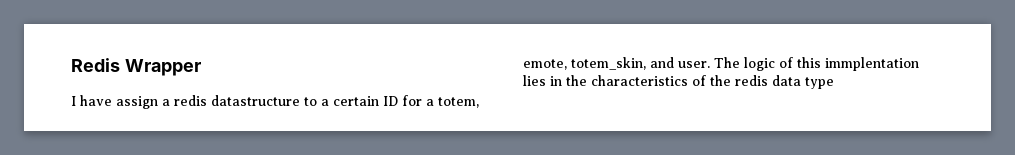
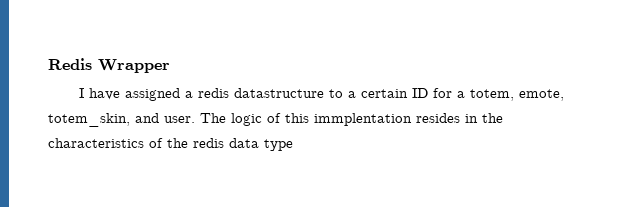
[116,96,158,109] assign -> [125,88,181,101] assigned
[523,75,546,86] lies -> [416,113,460,123] resides

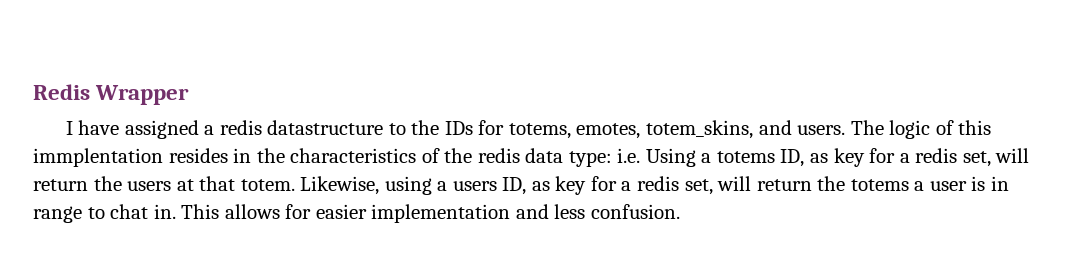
[348,88,565,101] [48,113,195,127] a certain ID for a totem, emote, totem_skin, and user. -> [411,120,846,139] the IDs for totems, emotes, totem_skins, and users.
[264,139,293,151] type -> [568,148,1030,167] [33,176,1009,195] [33,204,680,223] type: i.e. Using a totems ID, as key for a redis set, will return the users at that totem. Likewise, using a users ID, as key for a redis set, will return the totems a user is in range to chat in. This allows for easier implementation and less confusion.

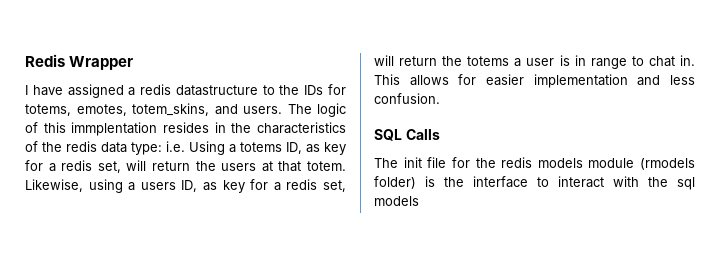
(680, 211) none -> [374,129,440,141] [374,157,695,170] [374,176,695,190] [374,196,419,206] // SQL Calls // The init file for the redis models module (rmodels folder) is the interface to interact with the sql models

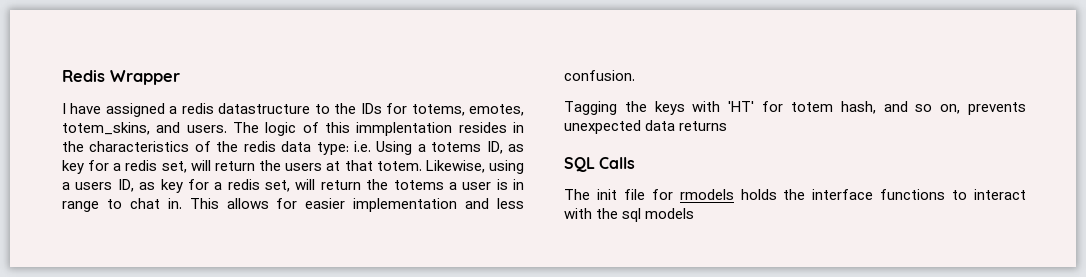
(440, 98) none -> [564,101,1026,115] [564,120,728,134] // Tagging the keys with 'HT' for totem hash, and so on, prevents unexpected data returns
[475,157,695,170] [374,176,435,189] the redis models module (rmodels folder) is -> [679,189,777,200] rmodels holds
(528, 182) none -> [880,189,946,200] functions

